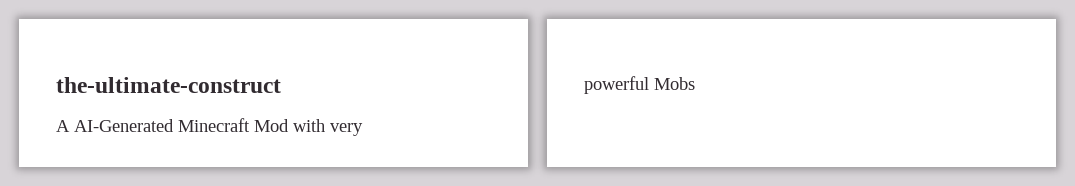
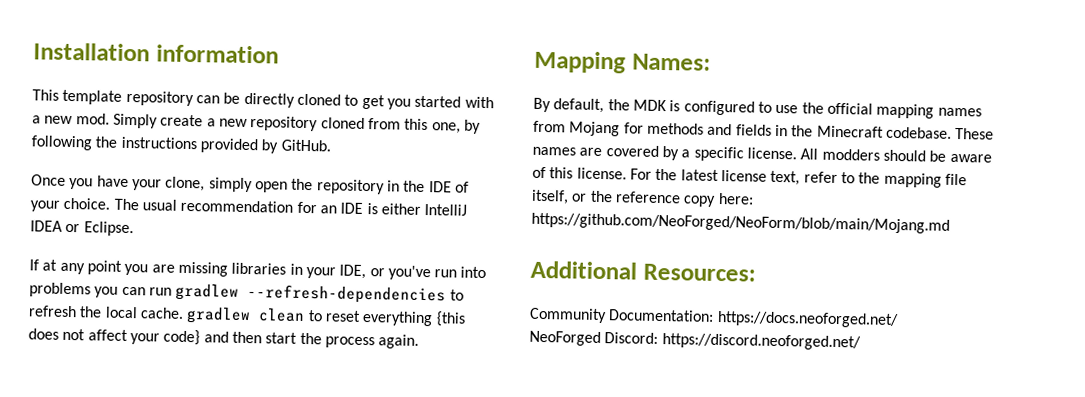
[56,77,281,93] [56,118,363,136] [584,76,695,94] the-ultimate-construct // A AI-Generated Minecraft Mod with very powerful Mobs -> [33,42,279,64] [32,89,494,110] [32,113,481,134] [31,135,331,154] [31,174,469,195] [30,197,468,216] [30,220,134,237] [29,259,487,281] [29,282,464,305] [28,305,466,327] [28,328,420,349] [534,50,711,74] [533,97,982,119] [533,120,995,140] [532,145,992,163] [532,166,967,188] [531,189,754,207] [531,212,950,234] [530,260,756,282] [529,307,899,329] [529,330,861,351] Installation information // This template repository can be directly cloned to get you started with a new mod. Simply create a new repository cloned from this one, by following the instructions provided by GitHub. // Once you have your clone, simply open the repository in the IDE of your choice. The usual recommendation for an IDE is either IntelliJ IDEA or Eclipse. // If at any point you are missing libraries in your IDE, or you've run into problems you can run gradlew --refresh-dependencies to refresh the local cache. gradlew clean to reset everything {this does not affect your code} and then start the process again. // Mapping Names: // By default, the MDK is configured to use the official mapping names from Mojang for methods and fields in the Minecraft codebase. These names are covered by a specific license. All modders should be aware of this license. For the latest license text, refer to the mapping file itself, or the reference copy here: https://github.com/NeoForged/NeoForm/blob/main/Mojang.md // Additional Resources: // Community Documentation: https://docs.neoforged.net/ // NeoForged Discord: https://discord.neoforged.net/

